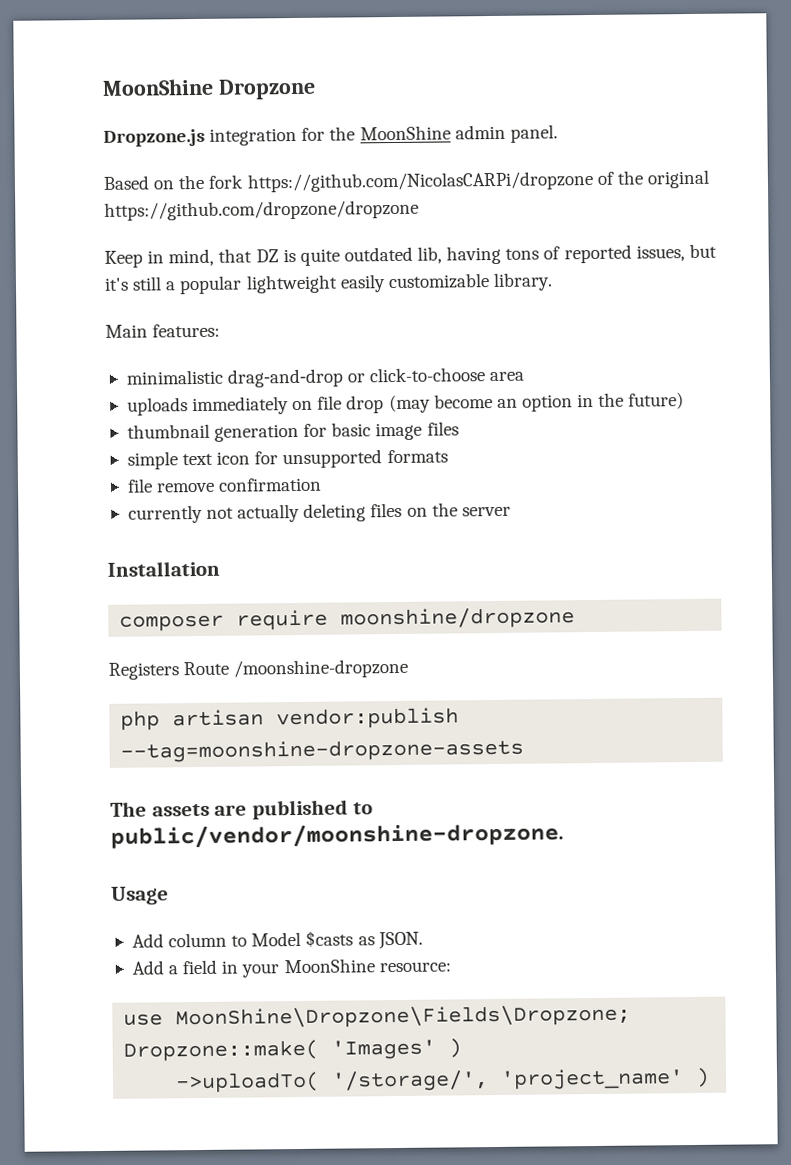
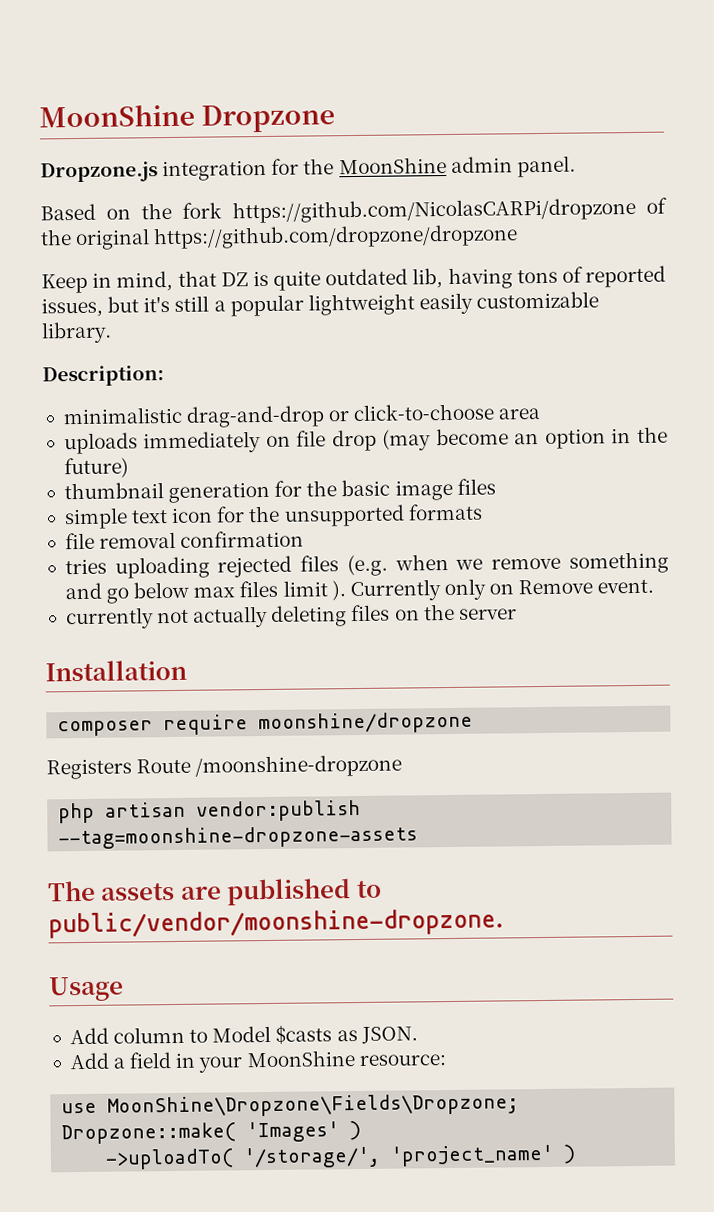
[105,323,221,338] Main features: -> [42,365,164,387] Description:
(328, 430) none -> [306,480,338,497] the
(279, 458) none -> [248,505,281,523] the
[156,477,323,493] remove confirmation -> [99,530,305,549] [64,551,669,579] [64,578,655,604] removal confirmation // tries uploading rejected files (e.g. when we remove something and go below max files limit ). Currently only on Remove event.

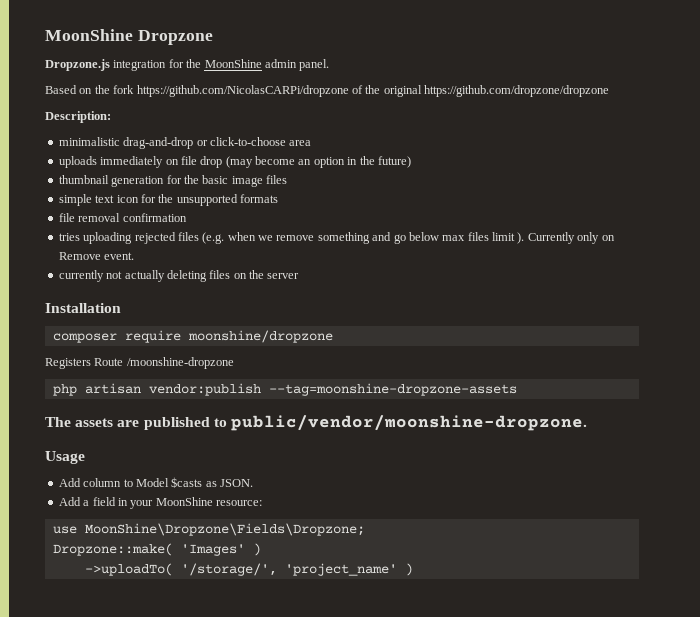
[41,265,666,294] [41,291,600,318] [41,321,112,344] // Keep in mind, that DZ is quite outdated lib, having tons of reported issues, but it's still a popular lightweight easily customizable library. -> (609, 91) none

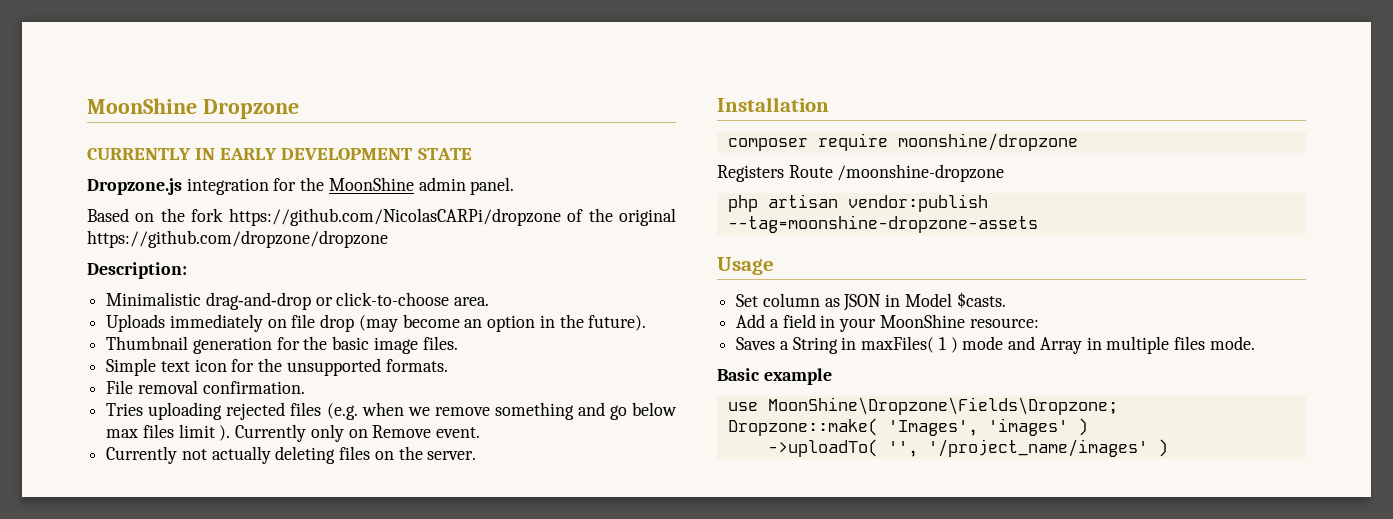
(213, 37) none -> [87,148,472,160] // CURRENTLY IN EARLY DEVELOPMENT STATE
[58,137,120,146] minimalistic -> [106,292,202,306] Minimalistic
[289,140,312,146] [58,156,97,168] area // uploads -> [454,297,490,306] [106,314,166,332] area. // Uploads
[377,156,411,168] [58,175,109,184] future) // thumbnail -> [588,315,647,331] [106,336,189,350] future). // Thumbnail
[266,175,287,184] [58,194,92,206] files // simple -> [422,336,458,350] [106,358,157,376] files. // Simple
[240,194,278,203] [58,213,187,222] [58,233,80,241] formats // file removal confirmation // tries -> [385,359,448,372] [106,380,305,394] [106,403,144,416] formats. // File removal confirmation. // Tries
[58,270,104,282] currently -> [106,446,178,464] Currently
[267,273,300,279] server -> [427,451,477,460] server.
[45,415,587,431] [45,451,85,464] [58,477,253,488] The assets are published to public/vendor/moonshine-dropzone. // Usage // Add column to Model $casts as JSON. -> [717,257,774,275] [736,292,1006,311] Usage // Set column as JSON in Model $casts.
(262, 503) none -> [736,336,1255,354] [717,368,832,385] // Saves a String in maxFiles( 1 ) mode and Array in multiple files mode. // Basic example
[180,544,245,556] 'Images' -> [887,418,1068,436] 'Images', 'images'
[180,563,397,576] '/storage/', 'project_name' -> [887,439,1148,457] '', '/project_name/images'

